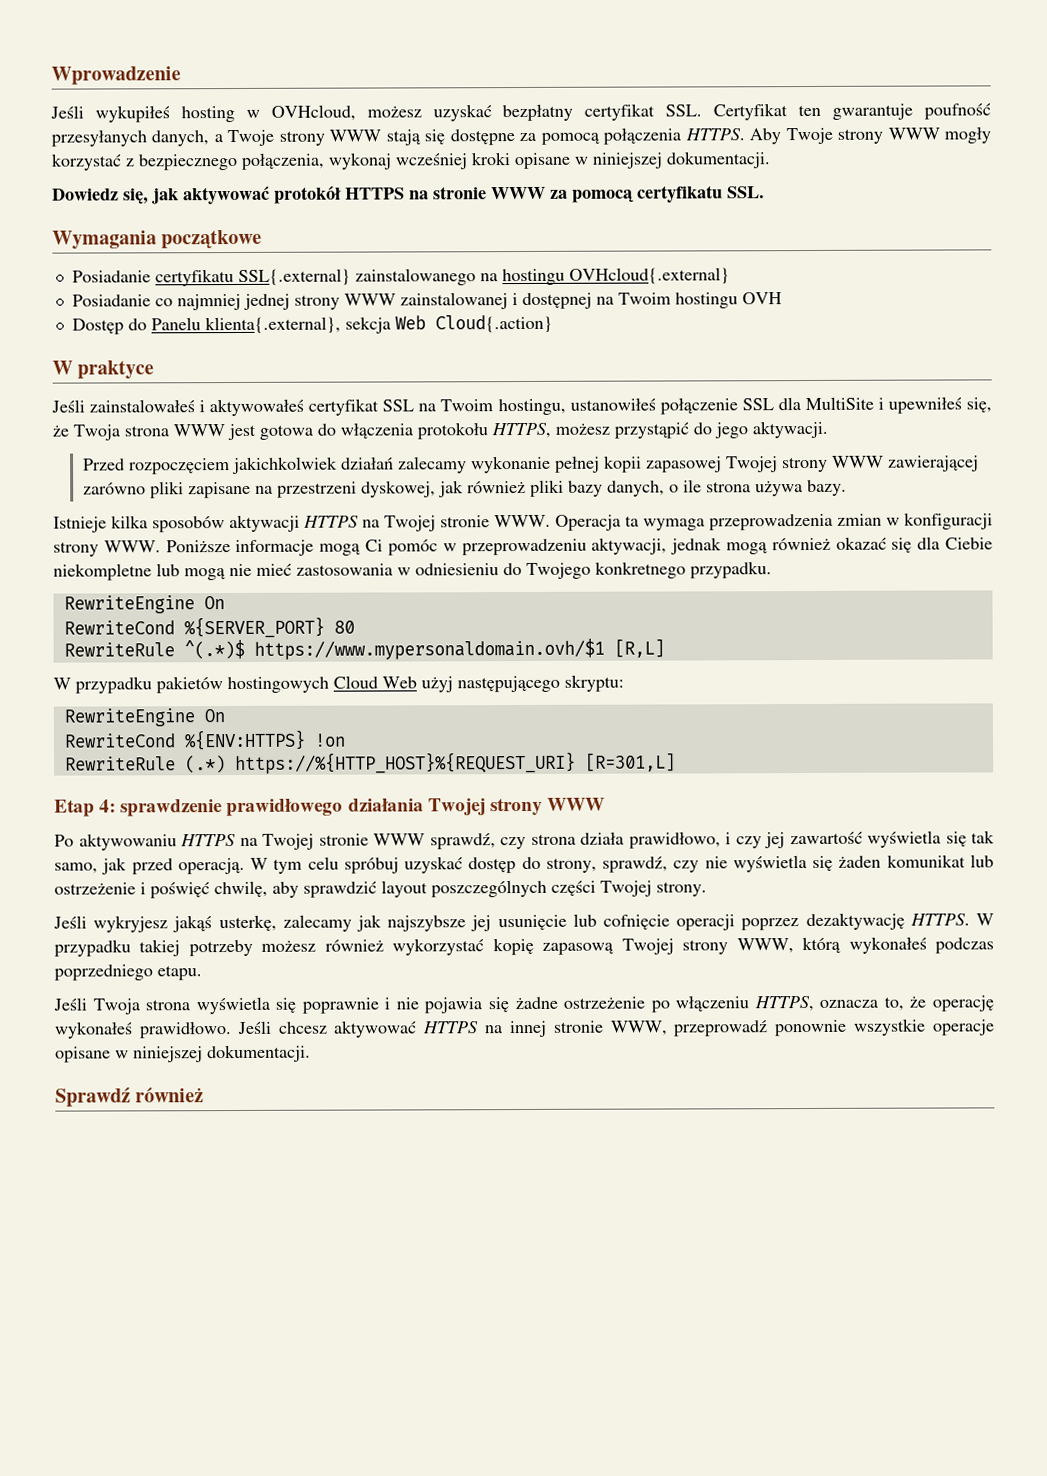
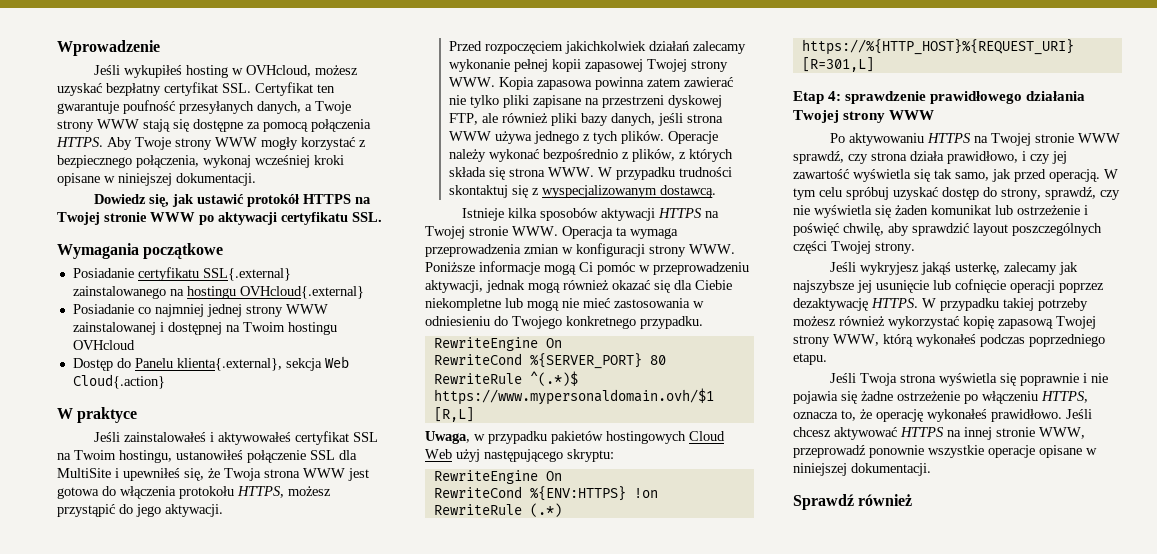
[183,185,270,205] aktywować -> [197,194,245,204] ustawić
[433,186,635,203] stronie WWW za pomocą -> [57,212,277,225] Twojej stronie WWW po aktywacji
[741,292,782,305] OVH -> [72,340,135,350] OVHcloud
[831,455,979,472] [82,482,146,495] WWW zawierającej zarówno -> [449,77,734,90] [449,95,500,108] WWW. Kopia zapasowa powinna zatem zawierać nie tylko
[360,480,464,498] dyskowej, jak -> [668,95,723,108] [449,113,499,125] dyskowej FTP, ale
[668,479,847,497] o ile strona używa bazy. -> [658,113,724,126] [449,131,719,144] [449,149,734,162] [449,167,733,180] [449,185,717,198] jeśli strona WWW używa jednego z tych plików. Operacje należy wykonać bezpośrednio z plików, z których składa się strona WWW. W przypadku trudności skontaktuj się z wyspecjalizowanym dostawcą.
[53,677,71,690] W -> [425,431,485,444] Uwaga, w

